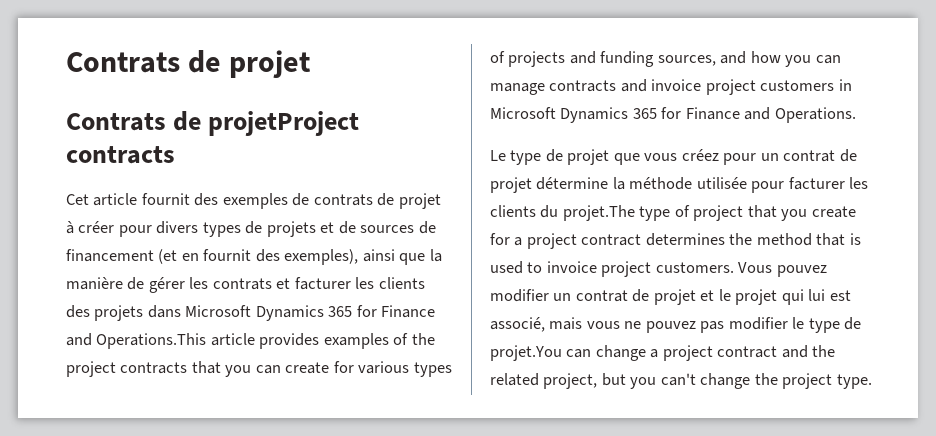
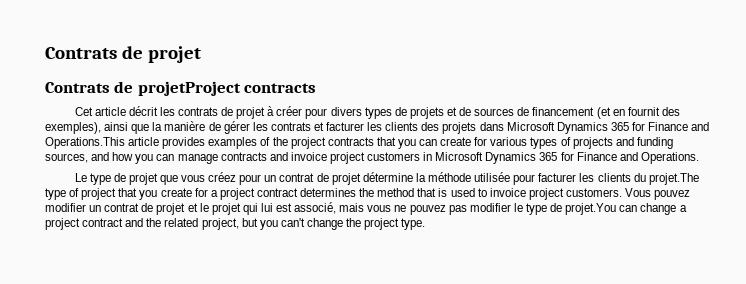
[141,193,310,209] fournit des exemples de -> [128,106,175,116] décrit les

